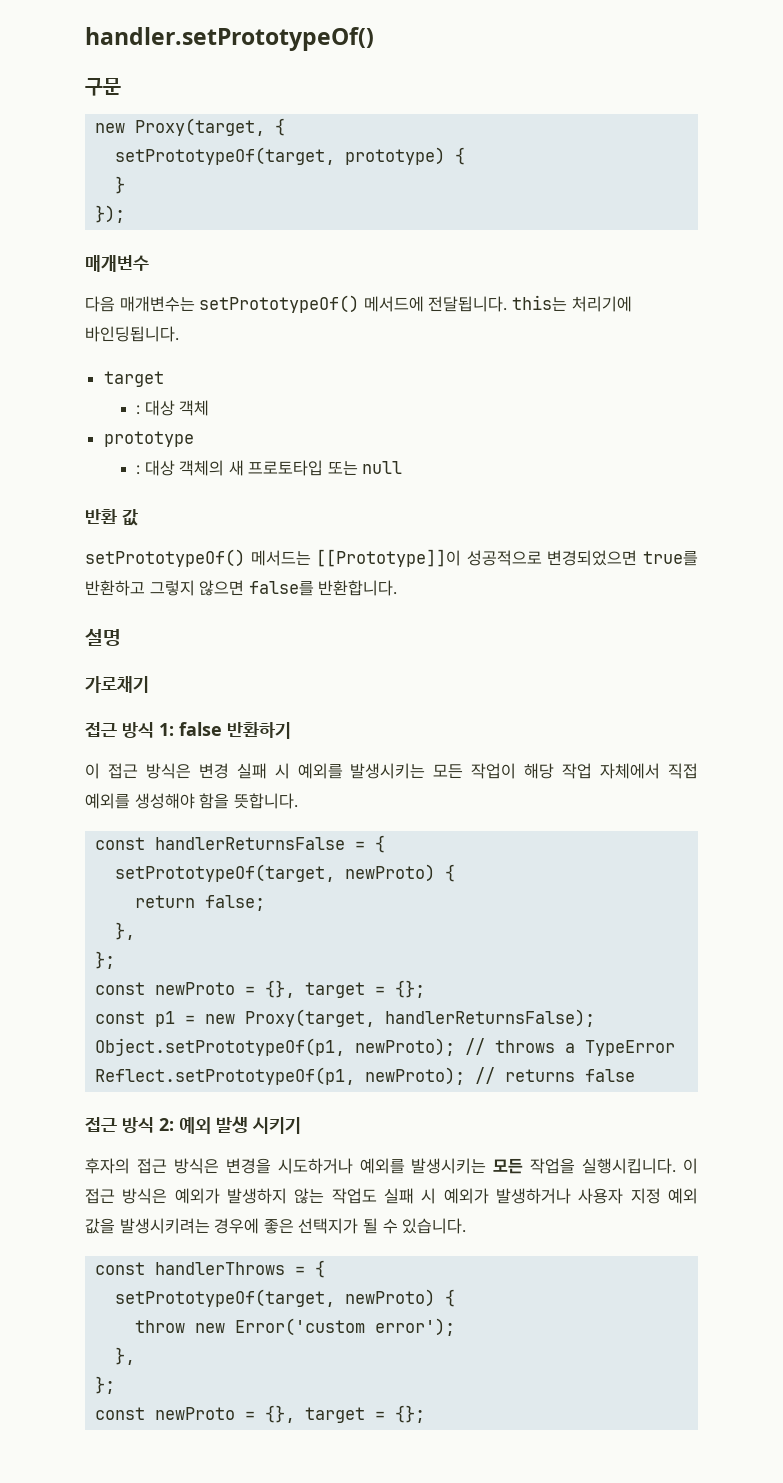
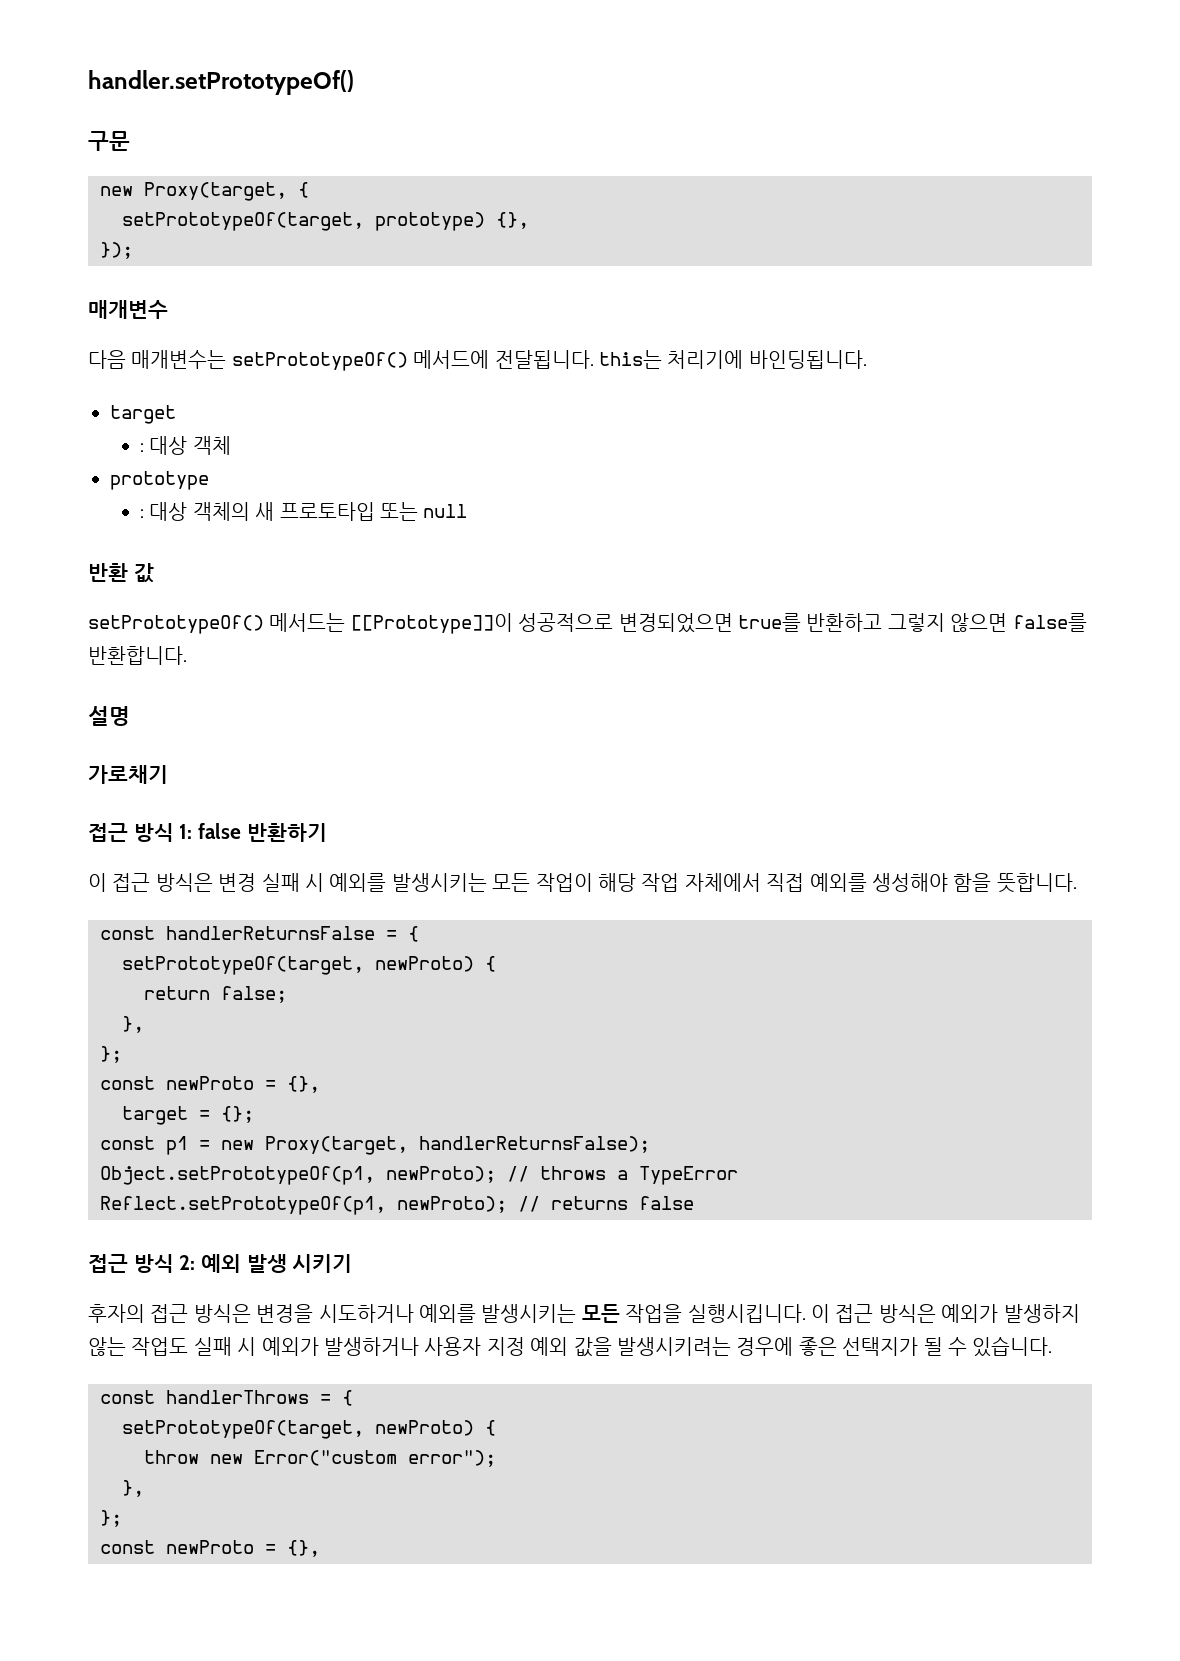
[455,147,466,165] [115,176,126,194] { // } -> [496,212,529,229] {},
(296, 989) none -> (320, 1084) //
[235,1318,456,1336] [115,1347,136,1365] [95,1376,116,1394] [95,1405,426,1423] Error('custom error'); // }, // }; // const newProto = {}, target = {}; -> [254,1450,496,1467] [122,1480,144,1497] [100,1510,122,1527] [100,1540,320,1557] Error("custom error"); // }, // }; // const newProto = {},

